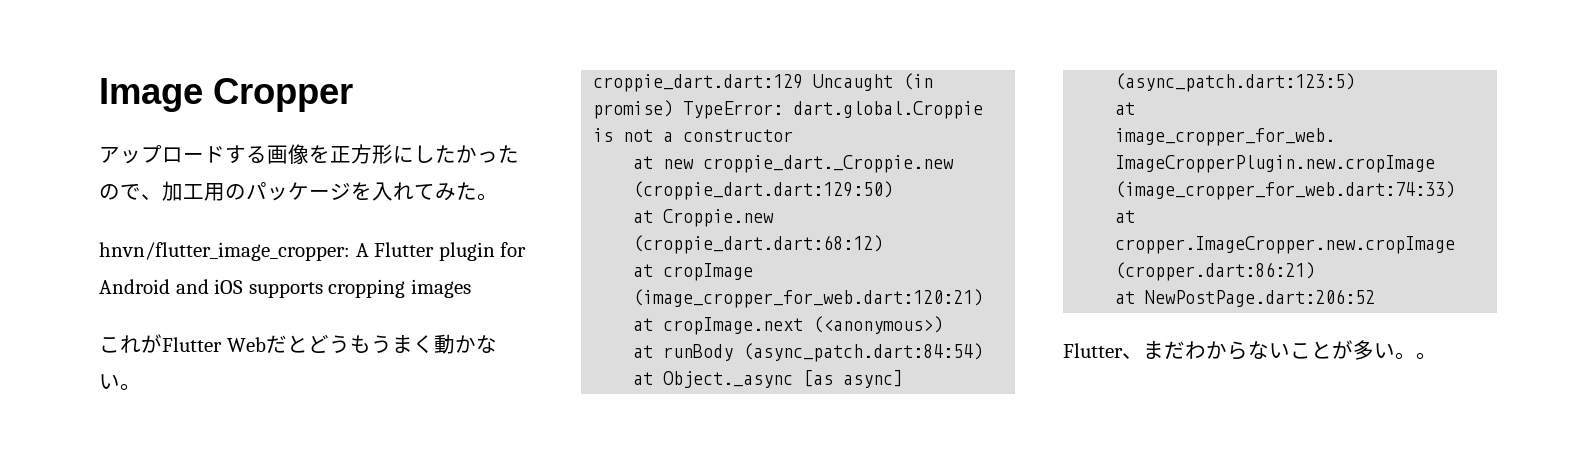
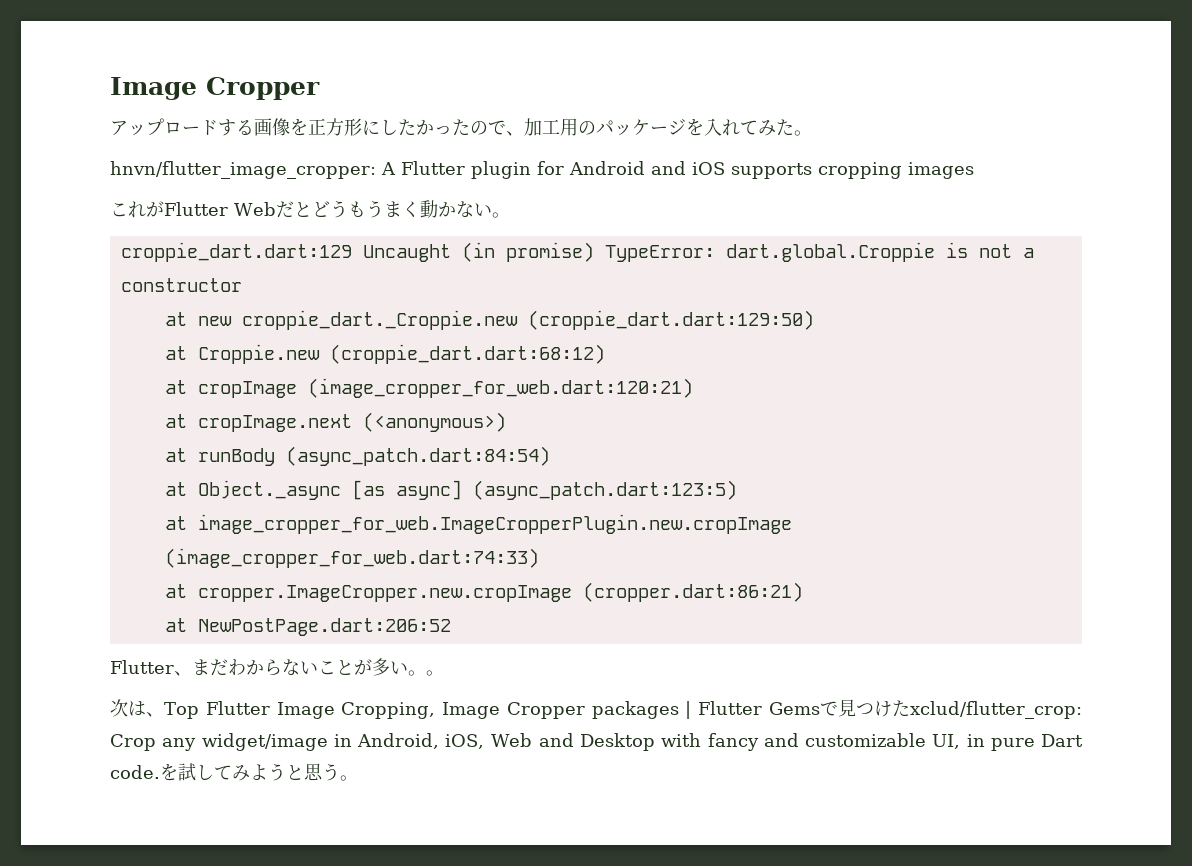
(1437, 356) none -> [110,699,1082,719] [110,733,1083,751] [110,763,358,781] // 次は、Top Flutter Image Cropping, Image Cropper packages | Flutter Gemsで見つけたxclud/flutter_crop: Crop any widget/image in Android, iOS, Web and Desktop with fancy and customizable UI, in pure Dart code.を試してみようと思う。

